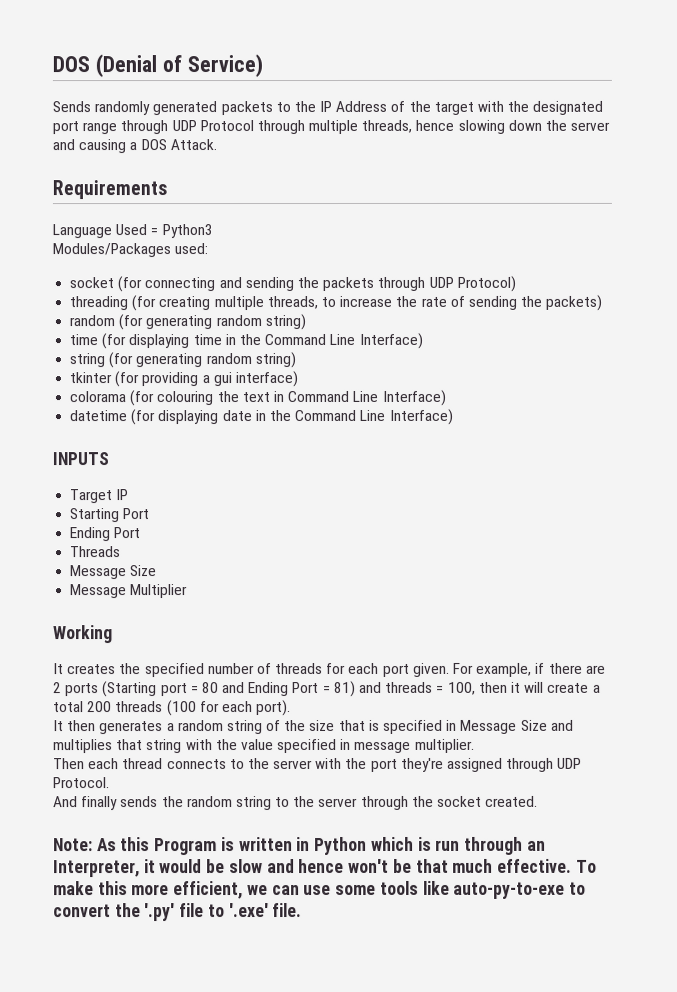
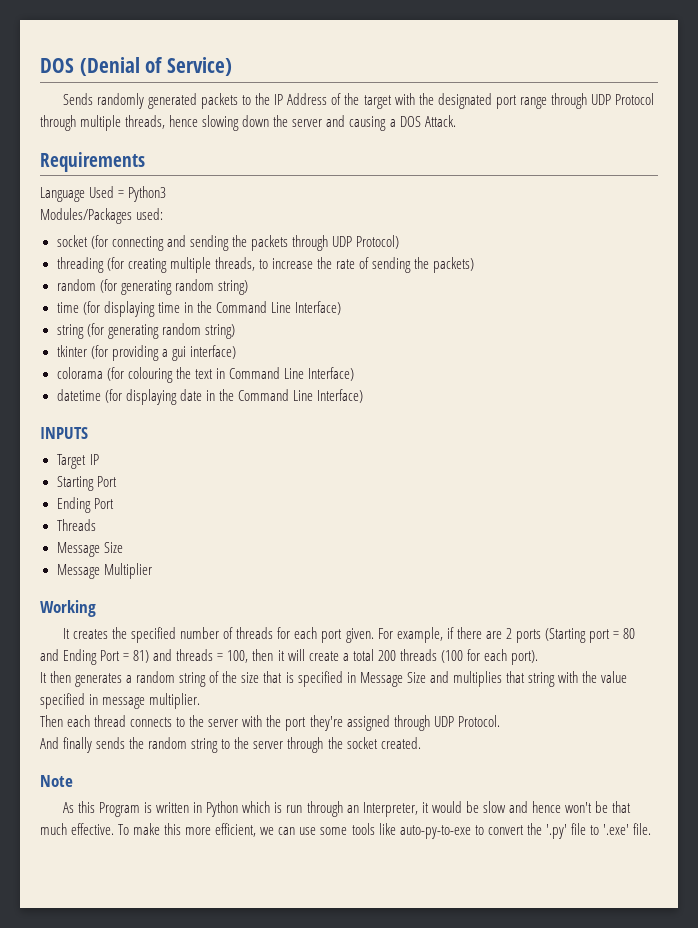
[53,838,93,852] Note: -> [40,775,73,787] Note //

